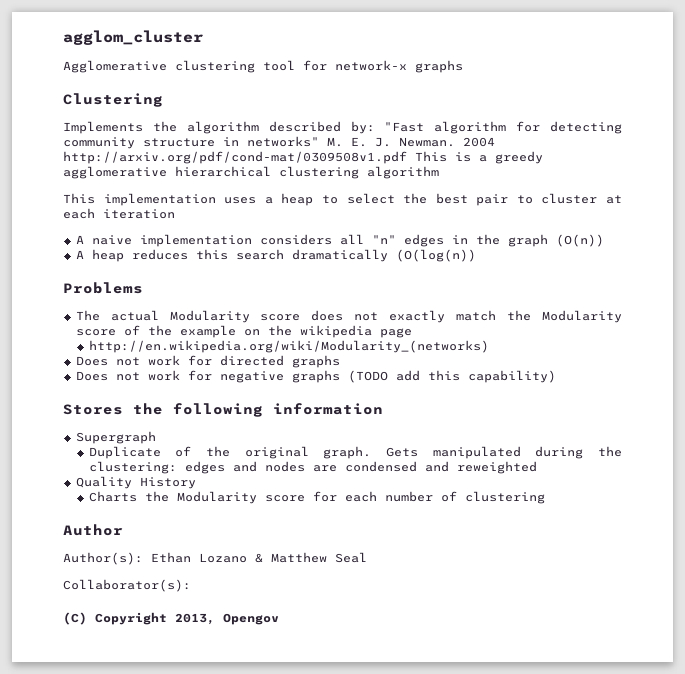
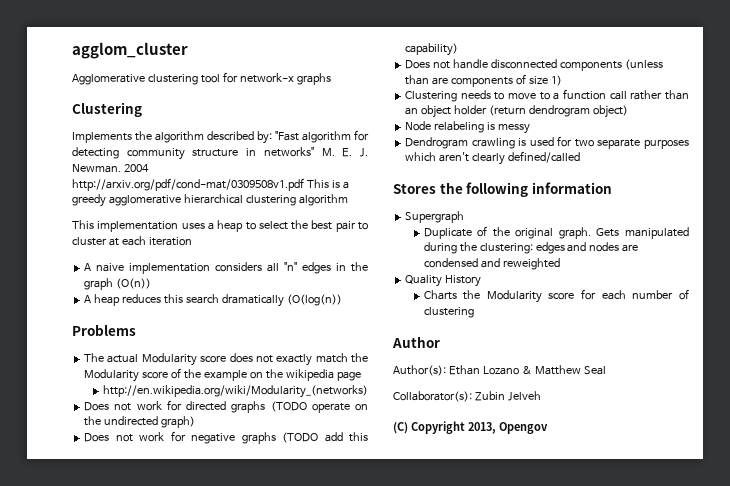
(340, 361) none -> [270,401,369,413] [84,416,196,428] (TODO operate on the undirected graph)
(556, 376) none -> [405,59,663,71] [405,74,562,87] [405,89,689,102] [405,105,628,118] [405,121,531,134] [405,136,689,149] [405,151,581,165] // Does not handle disconnected components (unless than are components of size 1) // Clustering needs to move to a function call rather than an object holder (return dendrogram object) // Node relabeling is messy // Dendrogram crawling is used for two separate purposes which aren't clearly defined/called
(191, 585) none -> [474,391,541,401] Zubin Jelveh

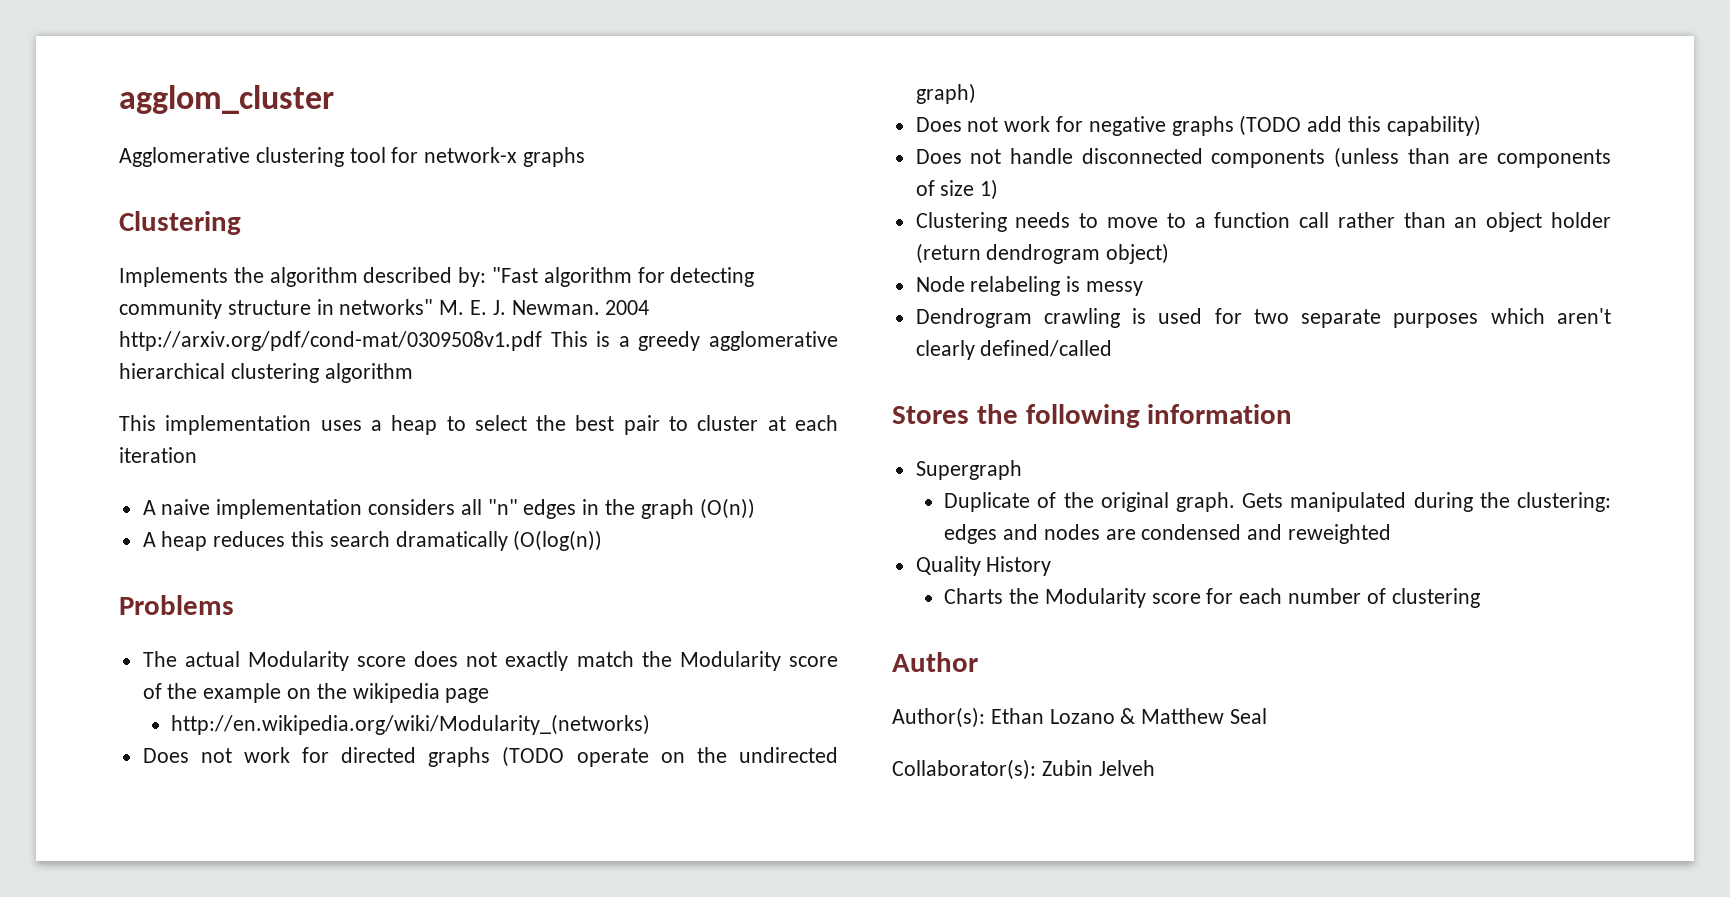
[393,421,548,434] // (C) Copyright 2013, Opengov -> (1155, 768) none

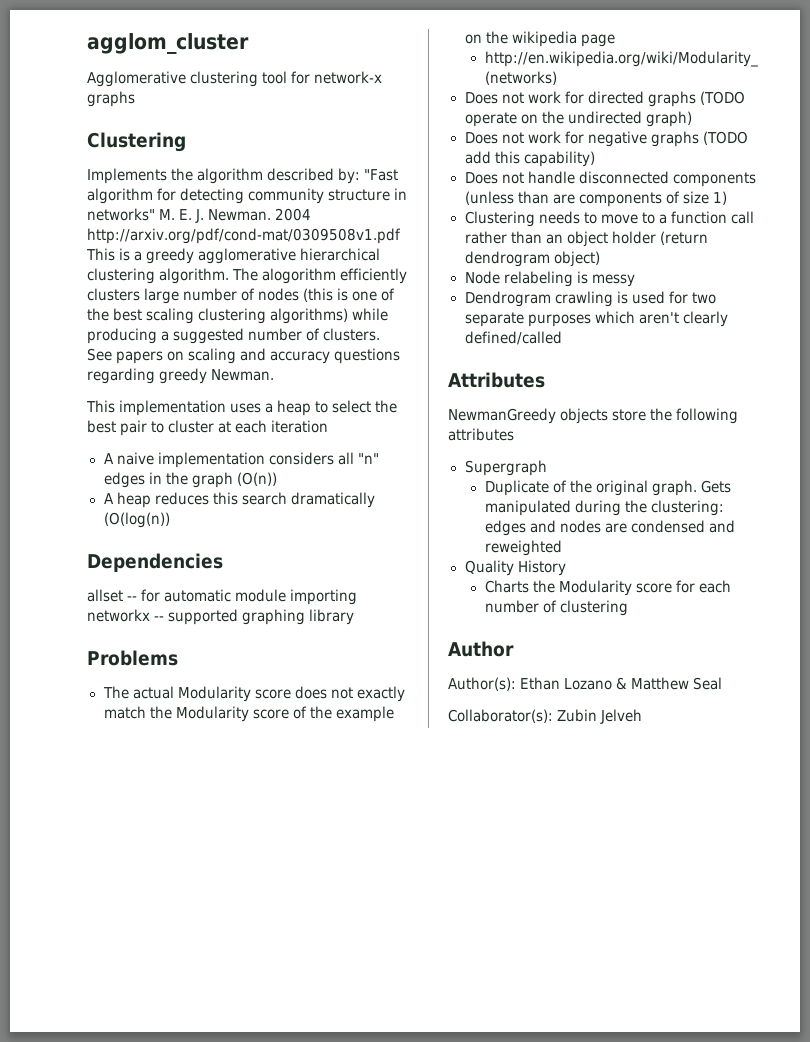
[324,363,413,383] algorithm -> [159,268,408,284] [87,288,396,304] [87,308,389,324] [87,328,381,344] [87,348,401,364] [87,368,275,384] algorithm. The alogorithm efficiently clusters large number of nodes (this is one of the best scaling clustering algorithms) while producing a suggested number of clusters. See papers on scaling and accuracy questions regarding greedy Newman.
(603, 540) none -> [87,553,223,572] [87,589,358,605] [87,609,355,625] // Dependencies // allset -- for automatic module importing networkx -- supported graphing library
[892,406,969,424] Stores -> [448,372,545,388] [448,408,647,424] Attributes // NewmanGreedy objects store
[1147,404,1293,424] information -> [448,428,514,441] attributes

